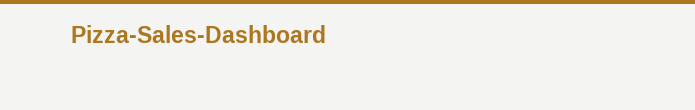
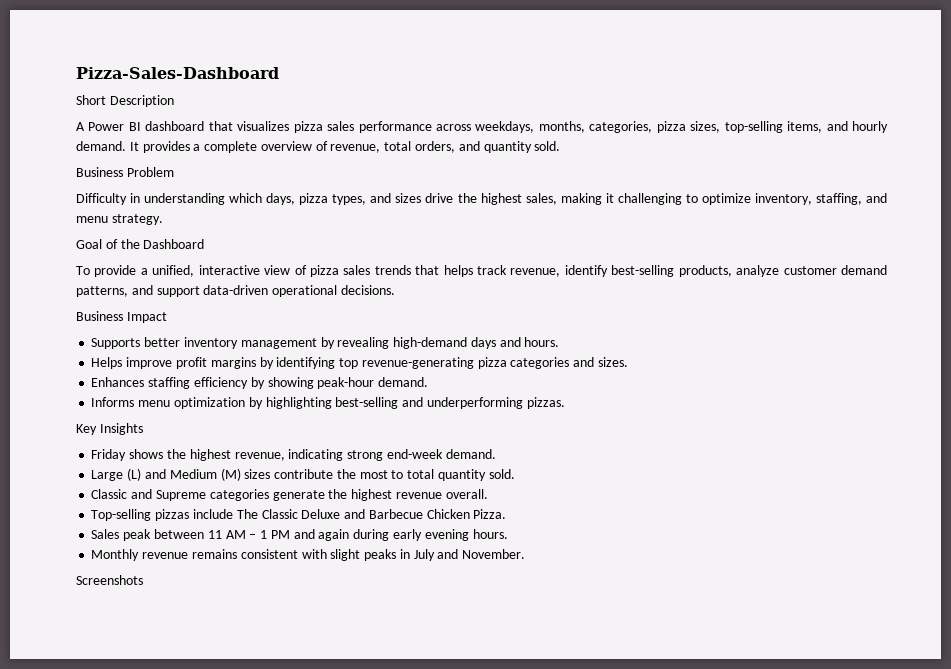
(326, 34) none -> [76,95,174,107] [76,121,889,133] [76,141,561,153] [76,167,174,177] [76,193,887,205] [76,214,163,225] [76,239,205,249] [76,265,888,277] [76,285,395,297] [76,311,167,323] [91,337,560,349] [91,357,628,369] [91,377,429,389] [91,397,565,409] [76,423,143,435] [91,449,496,461] [91,468,515,481] [91,489,488,501] [91,509,507,521] [91,529,508,541] [91,549,526,561] [76,575,143,585] // Short Description // A Power BI dashboard that visualizes pizza sales performance across weekdays, months, categories, pizza sizes, top-selling items, and hourly demand. It provides a complete overview of revenue, total orders, and quantity sold. // Business Problem // Difficulty in understanding which days, pizza types, and sizes drive the highest sales, making it challenging to optimize inventory, staffing, and menu strategy. // Goal of the Dashboard // To provide a unified, interactive view of pizza sales trends that helps track revenue, identify best-selling products, analyze customer demand patterns, and support data-driven operational decisions. // Business Impact // Supports better inventory management by revealing high-demand days and hours. // Helps improve profit margins by identifying top revenue-generating pizza categories and sizes. // Enhances staffing efficiency by showing peak-hour demand. // Informs menu optimization by highlighting best-selling and underperforming pizzas. // Key Insights // Friday shows the highest revenue, indicating strong end-week demand. // Large (L) and Medium (M) sizes contribute the most to total quantity sold. // Classic and Supreme categories generate the highest revenue overall. // Top-selling pizzas include The Classic Deluxe and Barbecue Chicken Pizza. // Sales peak between 11 AM – 1 PM and again during early evening hours. // Monthly revenue remains consistent with slight peaks in July and November. // Screenshots

